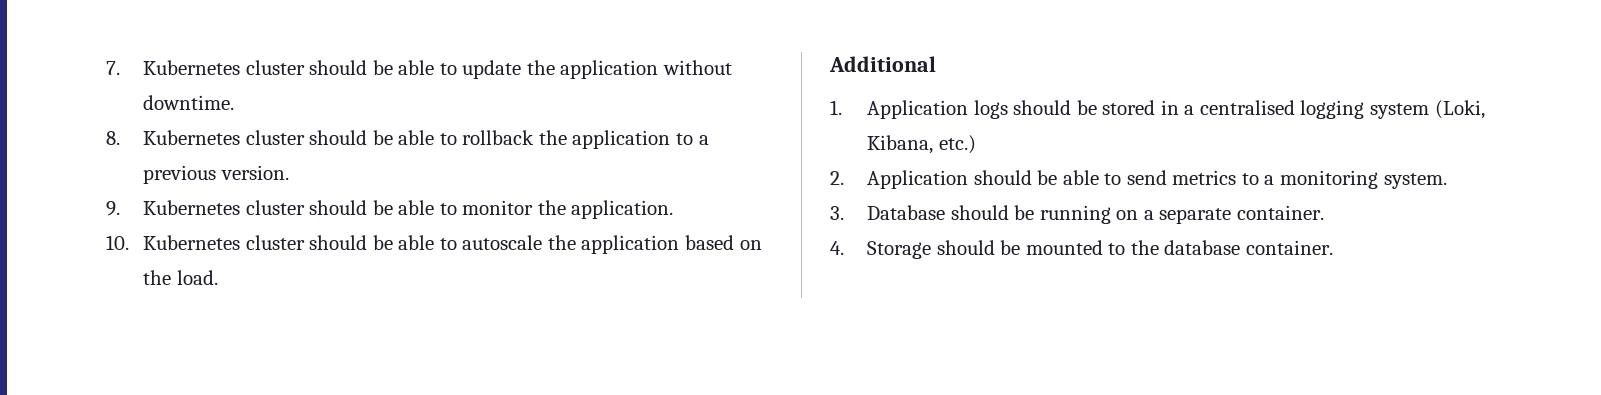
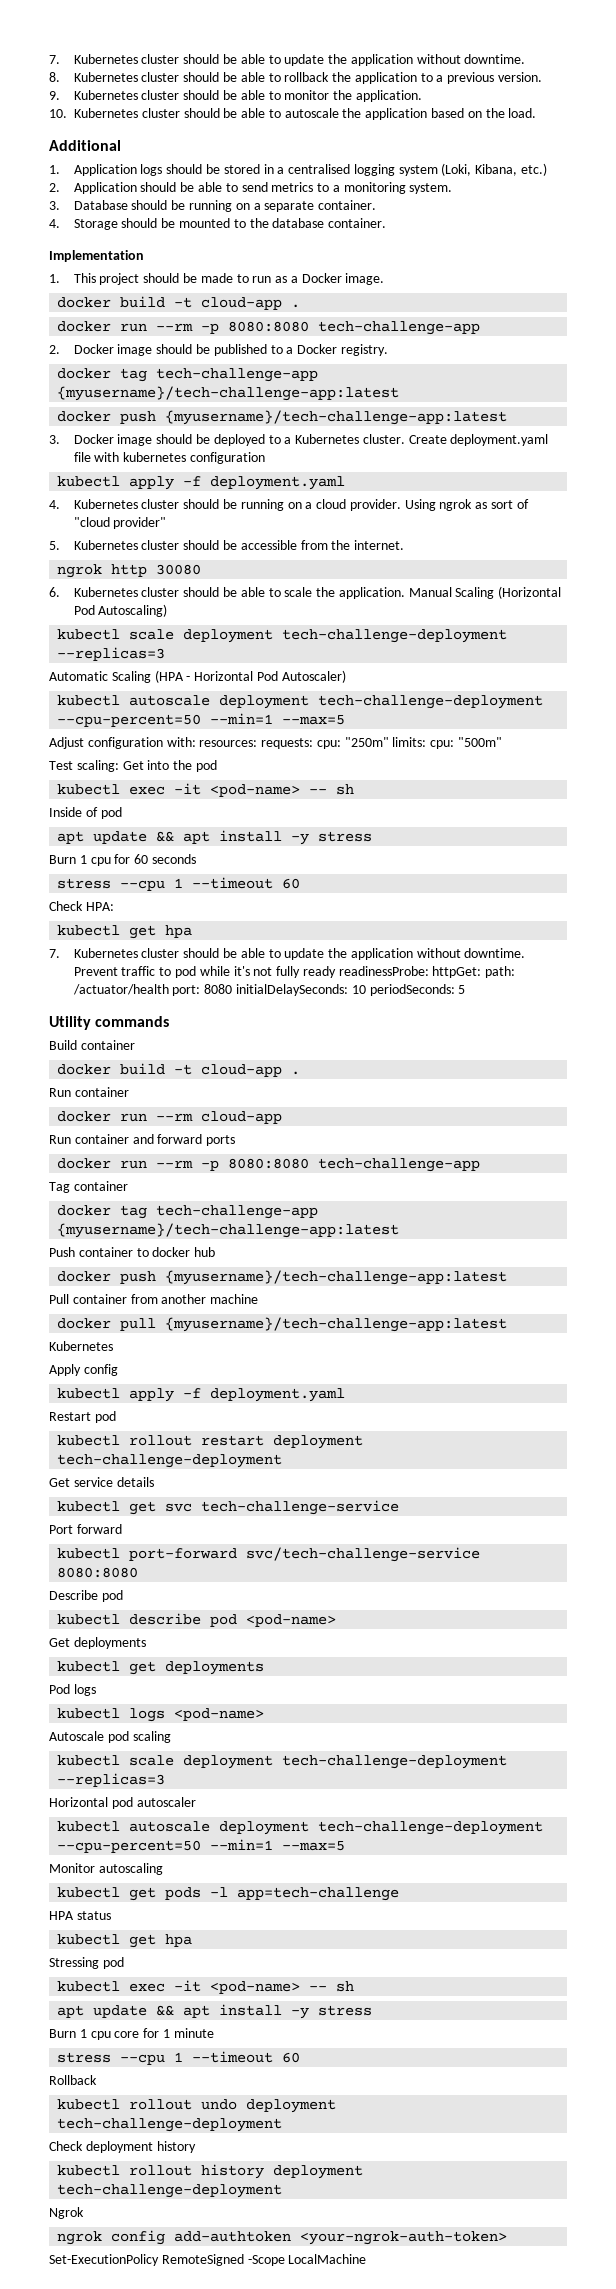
(1333, 247) none -> [49,250,144,262] [49,273,385,285] [57,296,301,310] [57,321,481,335] [49,344,388,356] [57,368,319,382] [57,386,400,401] [57,410,508,425] [49,434,549,446] [73,452,266,464] [57,476,346,490] [49,499,529,511] [73,517,167,529] [49,540,405,550] [57,564,202,578] [49,586,562,599] [73,604,168,617] [57,629,508,643] [57,647,166,661] [49,670,346,683] [57,695,544,709] [57,713,346,727] [49,737,503,749] [49,760,217,772] [57,783,355,797] [49,807,122,819] [57,830,373,845] [49,854,196,866] [57,877,301,891] [49,901,114,911] [57,925,193,939] [49,948,526,960] [73,966,516,978] [72,984,466,996] [49,1016,170,1030] [49,1040,135,1050] [57,1063,301,1077] [49,1087,129,1097] [57,1111,283,1124] [49,1134,236,1146] [57,1158,481,1172] [49,1181,128,1193] [57,1205,319,1219] [57,1223,400,1238] [49,1247,216,1257] [57,1270,508,1285] [49,1294,259,1304] [57,1317,508,1332] [49,1341,113,1351] [49,1364,118,1376] [57,1388,346,1402] [49,1411,116,1423] [57,1435,364,1449] [57,1454,283,1468] [49,1477,154,1487] [57,1500,400,1515] [49,1524,122,1534] [57,1547,481,1562] [57,1567,139,1578] [49,1590,123,1602] [57,1613,337,1627] [49,1637,146,1649] [57,1661,265,1675] [49,1684,96,1696] [57,1708,265,1722] [49,1731,171,1743] [57,1755,508,1769] [57,1773,166,1787] [49,1797,196,1809] [57,1821,544,1835] [57,1839,346,1853] [49,1863,163,1875] [57,1887,400,1901] [49,1911,111,1920] [57,1934,193,1948] [49,1957,124,1969] [57,1980,355,1994] [57,2004,373,2019] [49,2028,214,2040] [57,2051,301,2065] [49,2075,97,2085] [57,2099,337,2113] [57,2118,283,2132] [49,2141,196,2153] [57,2164,364,2179] [57,2184,283,2198] [49,2207,84,2219] [57,2230,508,2245] [49,2254,367,2266] // Implementation // 1. This project should be made to run as a Docker image. // docker build -t cloud-app . // docker run --rm -p 8080:8080 tech-challenge-app // 2. Docker image should be published to a Docker registry. // docker tag tech-challenge-app {myusername}/tech-challenge-app:latest // docker push {myusername}/tech-challenge-app:latest // 3. Docker image should be deployed to a Kubernetes cluster. Create deployment.yaml file with kubernetes configuration // kubectl apply -f deployment.yaml // 4. Kubernetes cluster should be running on a cloud provider. Using ngrok as sort of "cloud provider" // 5. Kubernetes cluster should be accessible from the internet. // ngrok http 30080 // 6. Kubernetes cluster should be able to scale the application. Manual Scaling (Horizontal Pod Autoscaling) // kubectl scale deployment tech-challenge-deployment --replicas=3 // Automatic Scaling (HPA - Horizontal Pod Autoscaler) // kubectl autoscale deployment tech-challenge-deployment --cpu-percent=50 --min=1 --max=5 // Adjust configuration with: resources: requests: cpu: "250m" limits: cpu: "500m" // Test scaling: Get into the pod // kubectl exec -it <pod-name> -- sh // Inside of pod // apt update && apt install -y stress // Burn 1 cpu for 60 seconds // stress --cpu 1 --timeout 60 // Check HPA: // kubectl get hpa // 7. Kubernetes cluster should be able to update the application without downtime. Prevent traffic to pod while it's not fully ready readinessProbe: httpGet: path: /actuator/health port: 8080 initialDelaySeconds: 10 periodSeconds: 5 // Utility commands // Build container // docker build -t cloud-app . // Run container // docker run --rm cloud-app // Run container and forward ports // docker run --rm -p 8080:8080 tech-challenge-app // Tag container // docker tag tech-challenge-app {myusername}/tech-challenge-app:latest // Push container to docker hub // docker push {myusername}/tech-challenge-app:latest // Pull container from another machine // docker pull {myusername}/tech-challenge-app:latest // Kubernetes // Apply config // kubectl apply -f deployment.yaml // Restart pod // kubectl rollout restart deployment tech-challenge-deployment // Get service details // kubectl get svc tech-challenge-service // Port forward // kubectl port-forward svc/tech-challenge-service 8080:8080 // Describe pod // kubectl describe pod <pod-name> // Get deployments // kubectl get deployments // Pod logs // kubectl logs <pod-name> // Autoscale pod scaling // kubectl scale deployment tech-challenge-deployment --replicas=3 // Horizontal pod autoscaler // kubectl autoscale deployment tech-challenge-deployment --cpu-percent=50 --min=1 --max=5 // Monitor autoscaling // kubectl get pods -l app=tech-challenge // HPA status // kubectl get hpa // Stressing pod // kubectl exec -it <pod-name> -- sh // apt update && apt install -y stress // Burn 1 cpu core for 1 minute // stress --cpu 1 --timeout 60 // Rollback // kubectl rollout undo deployment tech-challenge-deployment // Check deployment history // kubectl rollout history deployment tech-challenge-deployment // Ngrok // ngrok config add-authtoken <your-ngrok-auth-token> // Set-ExecutionPolicy RemoteSigned -Scope LocalMachine

